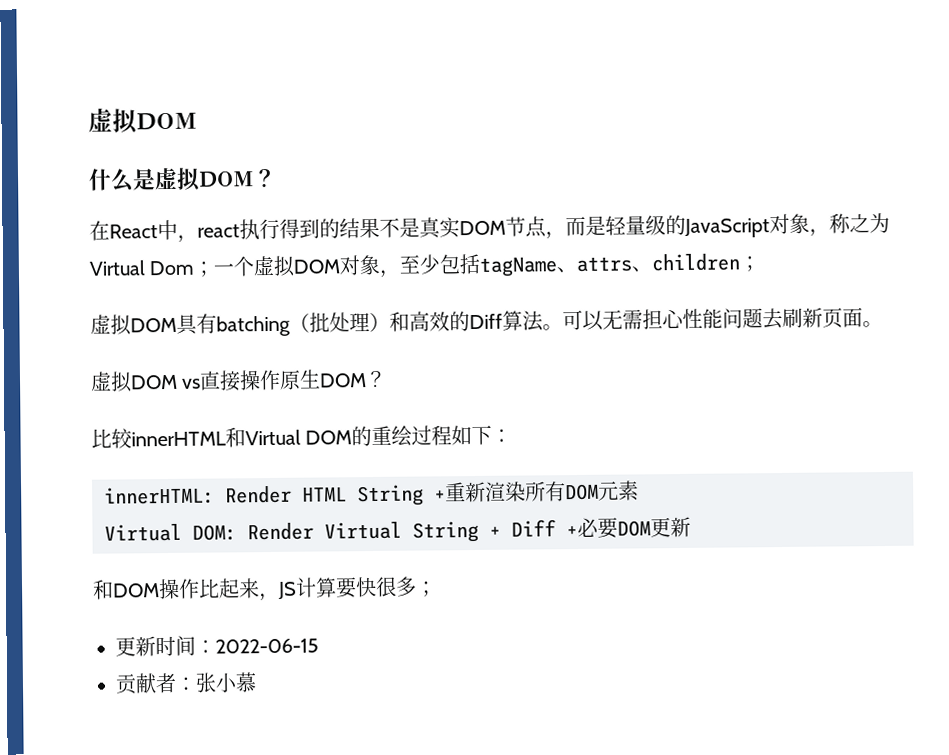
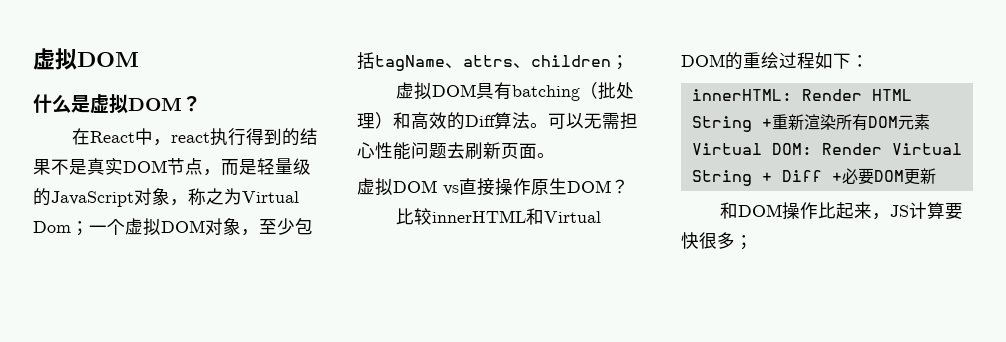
[115,635,319,657] [115,672,257,695] // 更新时间：2022-06-15 // 贡献者：张小慕 -> (753, 242) none

